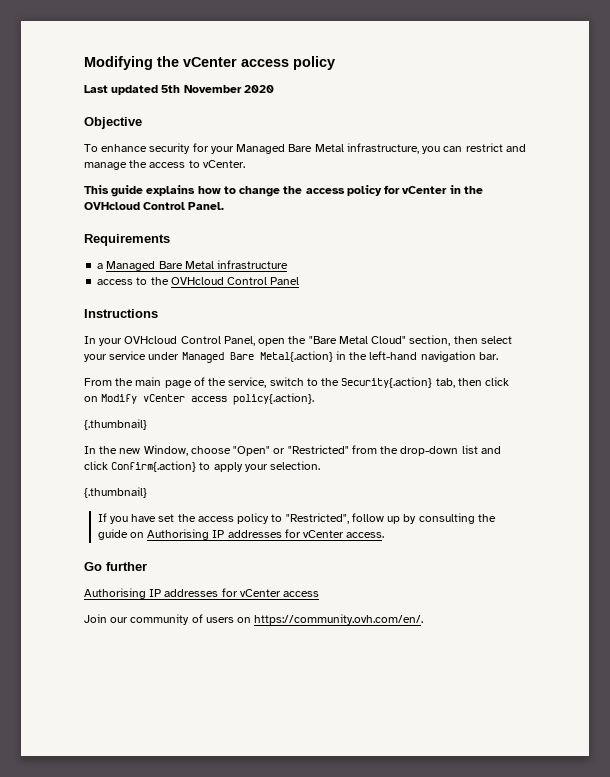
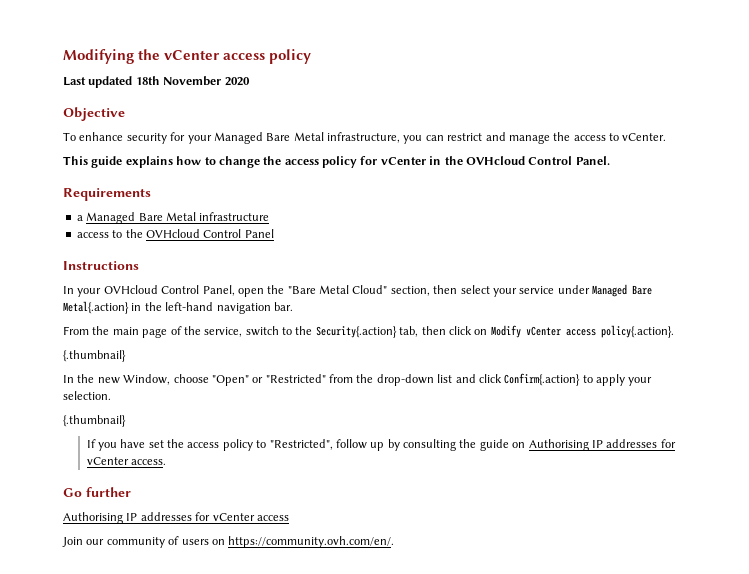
[161,85,181,93] 5th -> [135,76,160,85] 18th

